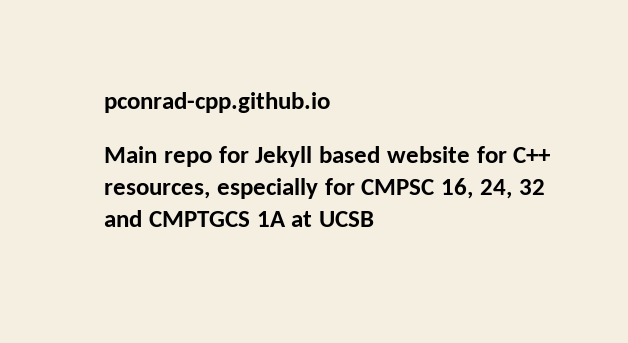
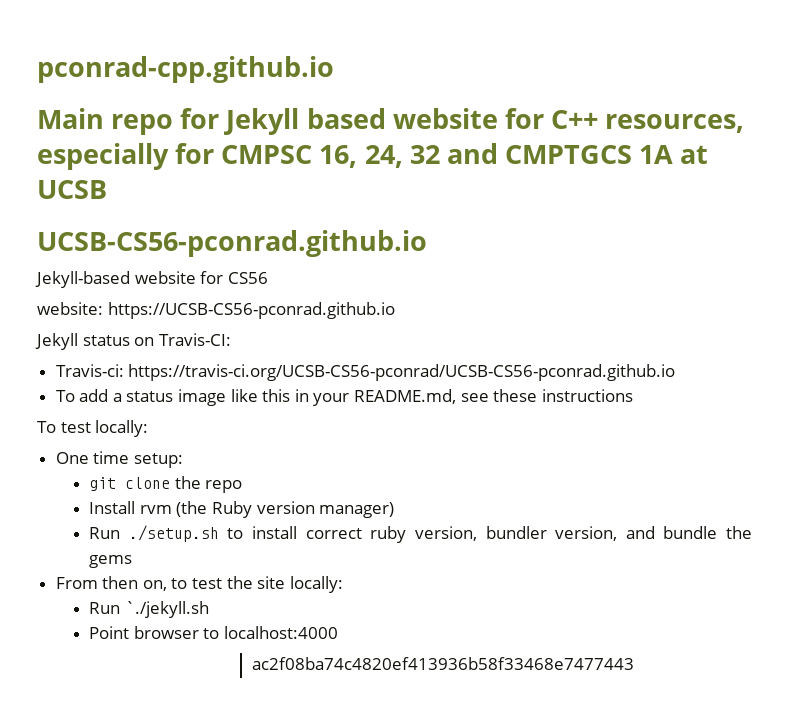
(374, 219) none -> [37,230,427,257] [35,271,268,288] [37,302,395,319] [35,333,231,350] [55,364,676,381] [55,389,633,406] [37,420,149,437] [55,451,183,468] [89,476,243,493] [89,501,395,518] [89,525,753,543] [89,555,133,568] [55,576,343,593] [89,601,209,618] [89,626,338,639] [251,657,634,670] // UCSB-CS56-pconrad.github.io // Jekyll-based website for CS56 // website: https://UCSB-CS56-pconrad.github.io // Jekyll status on Travis-CI: // Travis-ci: https://travis-ci.org/UCSB-CS56-pconrad/UCSB-CS56-pconrad.github.io // To add a status image like this in your README.md, see these instructions // To test locally: // One time setup: // git clone the repo // Install rvm (the Ruby version manager) // Run ./setup.sh to install correct ruby version, bundler version, and bundle the gems // From then on, to test the site locally: // Run `./jekyll.sh // Point browser to localhost:4000 // ac2f08ba74c4820ef413936b58f33468e7477443

